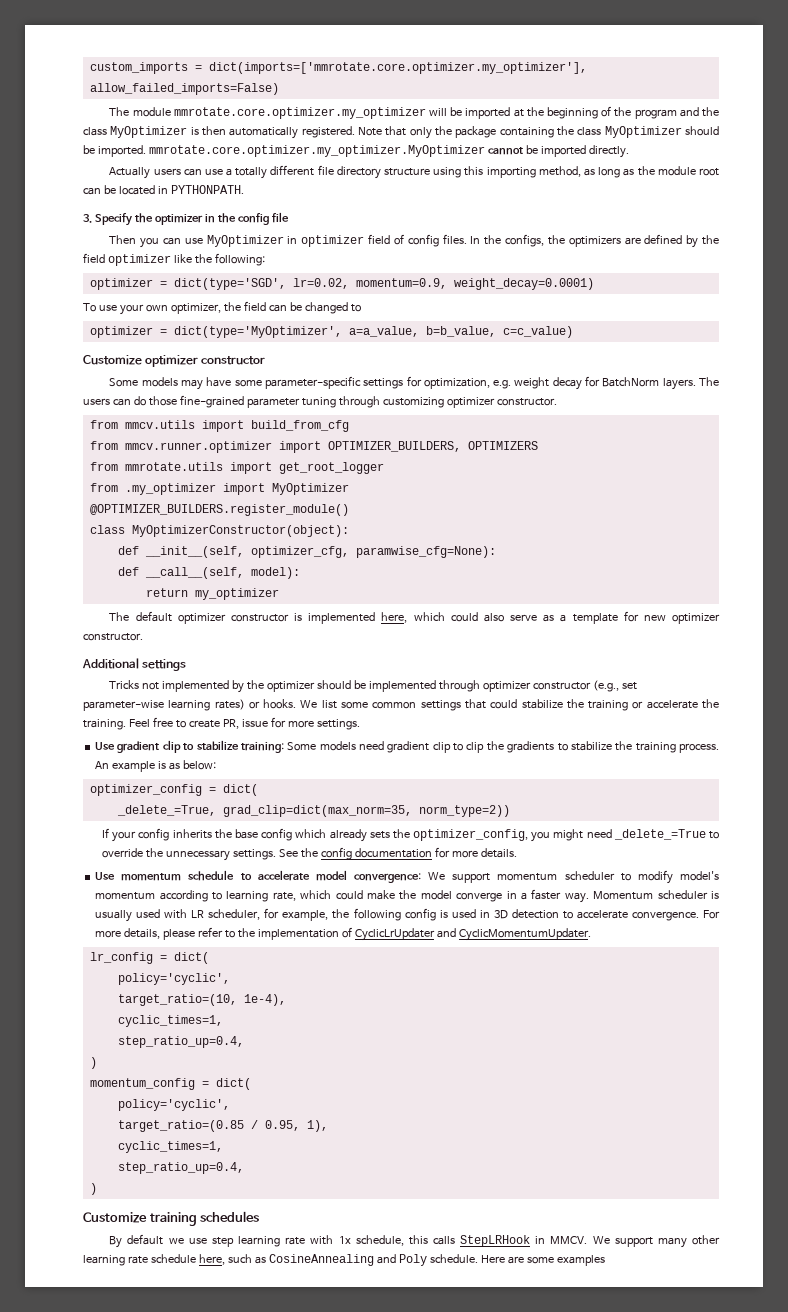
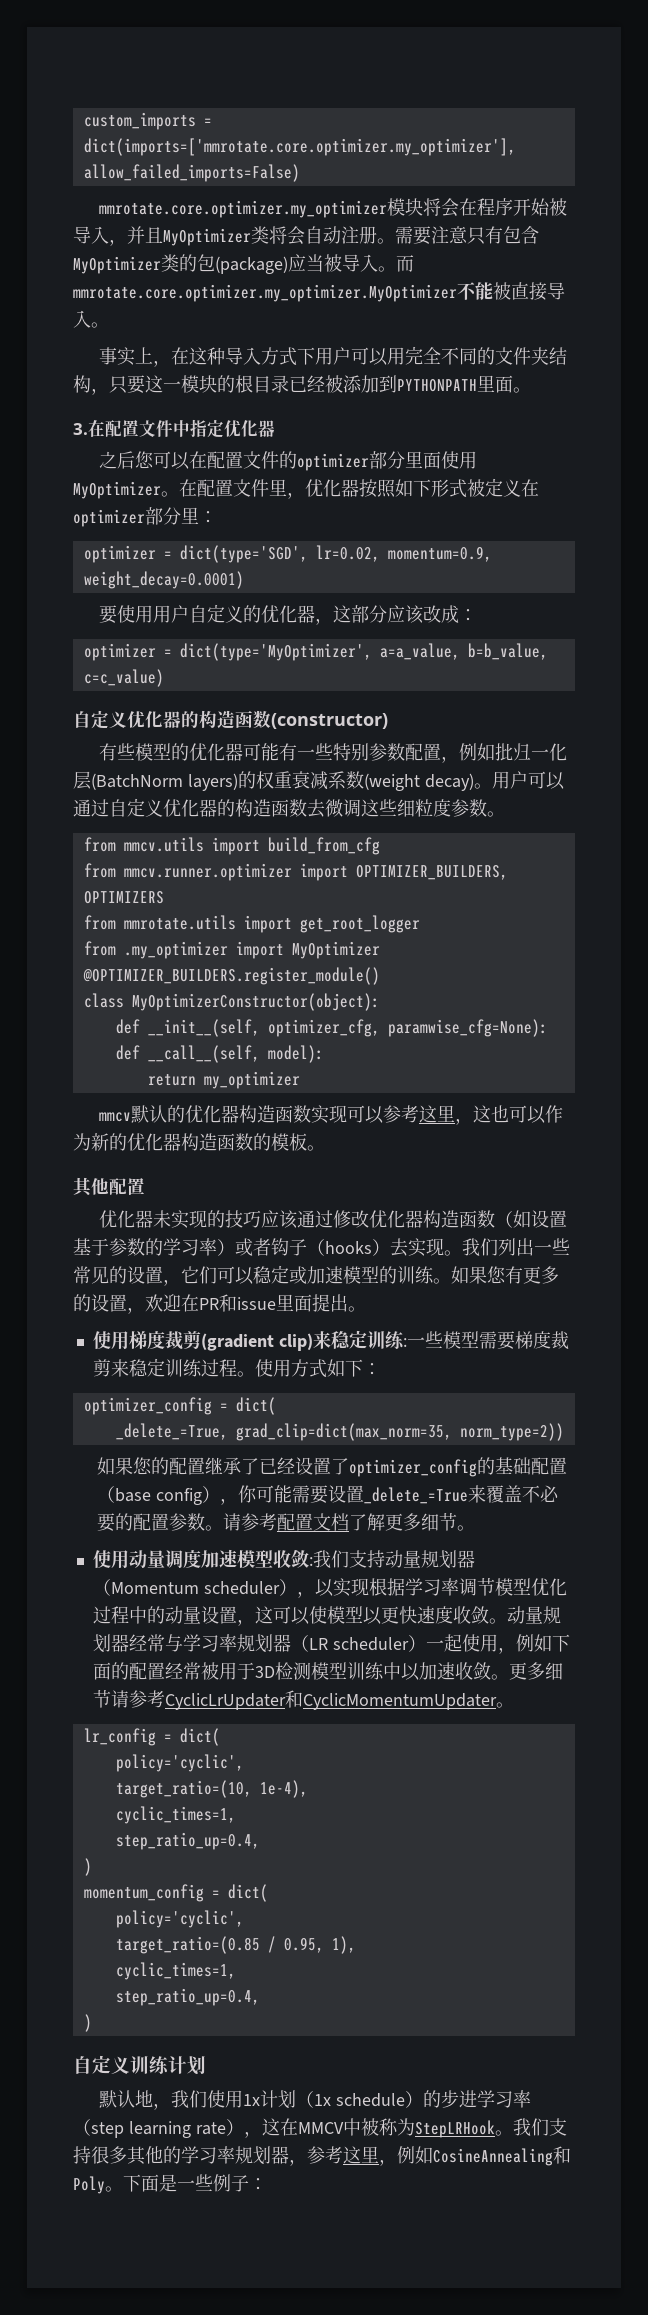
[109,106,719,119] [83,126,719,139] [83,145,629,158] [109,165,720,179] [83,185,244,195] [83,212,289,226] [109,234,719,248] [83,253,265,266] The module mmrotate.core.optimizer.my_optimizer will be imported at the beginning of the program and the class MyOptimizer is then automatically registered. Note that only the package containing the class MyOptimizer should be imported. mmrotate.core.optimizer.my_optimizer.MyOptimizer cannot be imported directly. // Actually users can use a totally different file directory structure using this importing method, as long as the module root can be located in PYTHONPATH. // 3. Specify the optimizer in the config file // Then you can use MyOptimizer in optimizer field of config files. In the configs, the optimizers are defined by the field optimizer like the following: -> [99,198,568,218] [73,226,539,246] [73,254,414,274] [73,282,565,302] [73,310,109,328] [99,346,568,367] [73,375,531,395] [73,419,275,438] [99,451,478,471] [73,478,539,499] [73,507,217,527] mmrotate.core.optimizer.my_optimizer模块将会在程序开始被导入，并且MyOptimizer类将会自动注册。需要注意只有包含MyOptimizer类的包(package)应当被导入。而mmrotate.core.optimizer.my_optimizer.MyOptimizer不能被直接导入。 // 事实上，在这种导入方式下用户可以用完全不同的文件夹结构，只要这一模块的根目录已经被添加到PYTHONPATH里面。 // 3.在配置文件中指定优化器 // 之后您可以在配置文件的optimizer部分里面使用MyOptimizer。在配置文件里，优化器按照如下形式被定义在optimizer部分里：
[83,301,361,315] To use your own optimizer, the field can be changed to -> [99,604,478,625] 要使用用户自定义的优化器，这部分应该改成：
[83,355,266,367] [109,376,720,390] [83,395,557,408] Customize optimizer constructor // Some models may have some parameter-specific settings for optimization, e.g. weight decay for BatchNorm layers. The users can do those fine-grained parameter tuning through customizing optimizer constructor. -> [73,710,388,729] [99,743,568,763] [73,771,565,791] [73,798,505,818] 自定义优化器的构造函数(constructor) // 有些模型的优化器可能有一些特别参数配置，例如批归一化层(BatchNorm layers)的权重衰减系数(weight decay)。用户可以通过自定义优化器的构造函数去微调这些细粒度参数。
[109,611,721,624] [83,633,143,641] [82,658,187,671] [109,680,637,693] [83,699,719,711] [83,717,360,730] [95,740,719,753] [95,760,216,772] The default optimizer constructor is implemented here, which could also serve as a template for new optimizer constructor. // Additional settings // Tricks not implemented by the optimizer should be implemented through optimizer constructor (e.g., set parameter-wise learning rates) or hooks. We list some common settings that could stabilize the training or accelerate the training. Feel free to create PR, issue for more settings. // Use gradient clip to stabilize training: Some models need gradient clip to clip the gradients to stabilize the training process. An example is as below: -> [99,1105,564,1125] [73,1133,325,1151] [73,1177,145,1197] [99,1210,568,1229] [73,1238,570,1257] [73,1265,559,1286] [73,1294,366,1314] [92,1330,569,1351] [92,1358,381,1378] mmcv默认的优化器构造函数实现可以参考这里，这也可以作为新的优化器构造函数的模板。 // 其他配置 // 优化器未实现的技巧应该通过修改优化器构造函数（如设置基于参数的学习率）或者钩子（hooks）去实现。我们列出一些常见的设置，它们可以稳定或加速模型的训练。如果您有更多的设置，欢迎在PR和issue里面提出。 // 使用梯度裁剪(gradient clip)来稳定训练:一些模型需要梯度裁剪来稳定训练过程。使用方式如下：
[102,828,720,842] [102,847,517,861] [95,870,719,884] [95,889,719,903] [95,908,720,922] [95,927,591,941] If your config inherits the base config which already sets the optimizer_config, you might need _delete_=True to override the unnecessary settings. See the config documentation for more details. // Use momentum schedule to accelerate model convergence: We support momentum scheduler to modify model's momentum according to learning rate, which could make the model converge in a faster way. Momentum scheduler is usually used with LR scheduler, for example, the following config is used in 3D detection to accelerate convergence. For more details, please refer to the implementation of CyclicLrUpdater and CyclicMomentumUpdater. -> [96,1457,567,1477] [96,1485,559,1505] [96,1513,475,1532] [92,1549,475,1569] [92,1578,567,1598] [92,1606,561,1626] [92,1634,570,1654] [92,1662,563,1681] [92,1690,514,1710] 如果您的配置继承了已经设置了optimizer_config的基础配置（base config），你可能需要设置_delete_=True来覆盖不必要的配置参数。请参考配置文档了解更多细节。 // 使用动量调度加速模型收敛:我们支持动量规划器（Momentum scheduler），以实现根据学习率调节模型优化过程中的动量设置，这可以使模型以更快速度收敛。动量规划器经常与学习率规划器（LR scheduler）一起使用，例如下面的配置经常被用于3D检测模型训练中以加速收敛。更多细节请参考CyclicLrUpdater和CyclicMomentumUpdater。
[83,1211,260,1226] [109,1234,720,1248] [83,1254,605,1266] Customize training schedules // By default we use step learning rate with 1x schedule, this calls StepLRHook in MMCV. We support many other learning rate schedule here, such as CosineAnnealing and Poly schedule. Here are some examples -> [73,2055,206,2075] [99,2090,532,2110] [73,2118,567,2138] [73,2146,571,2166] [73,2174,267,2194] 自定义训练计划 // 默认地，我们使用1x计划（1x schedule）的步进学习率（step learning rate），这在MMCV中被称为StepLRHook。我们支持很多其他的学习率规划器，参考这里，例如CosineAnnealing和Poly。下面是一些例子：

